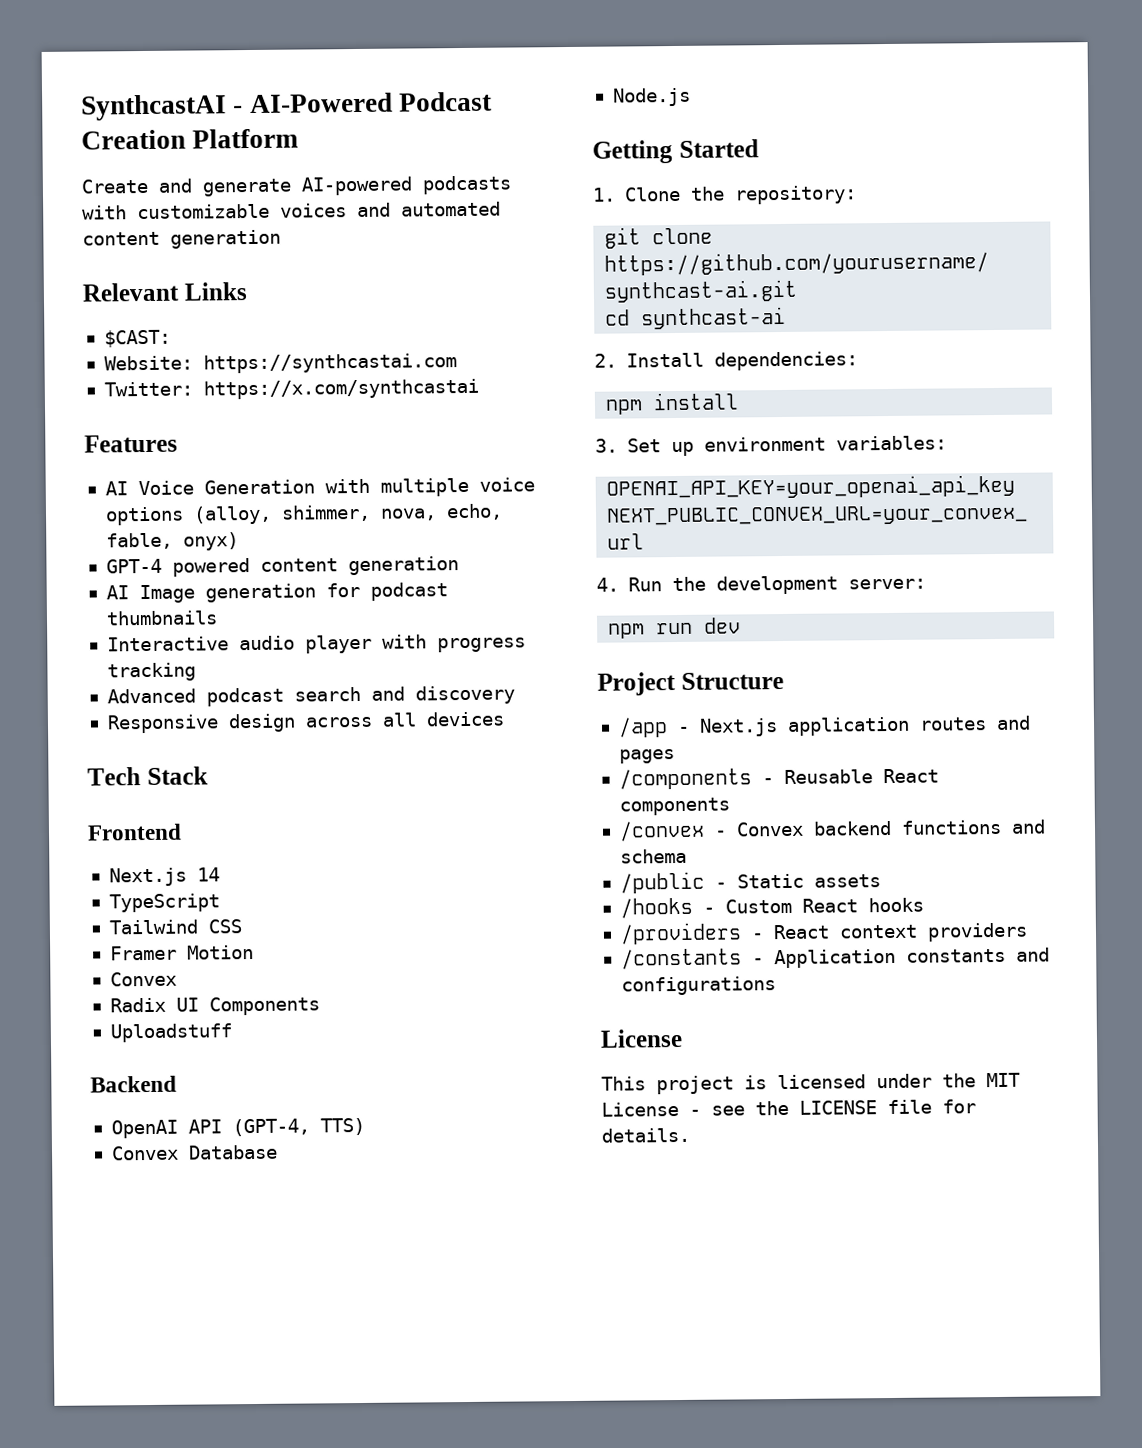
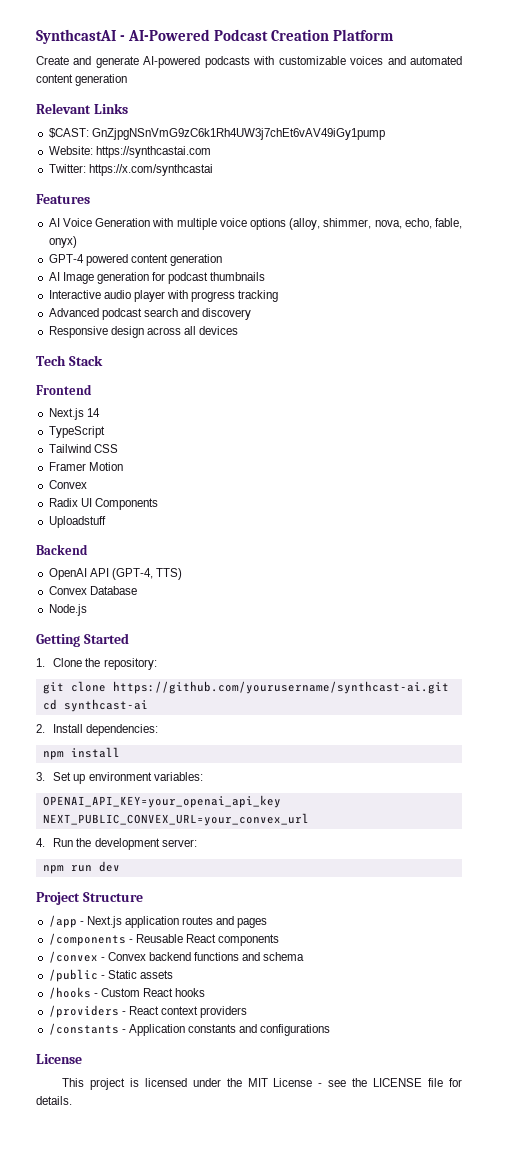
(171, 338) none -> [91,128,385,140] GnZjpgNSnVmG9zC6k1Rh4UW3j7chEt6vAV49iGy1pump

